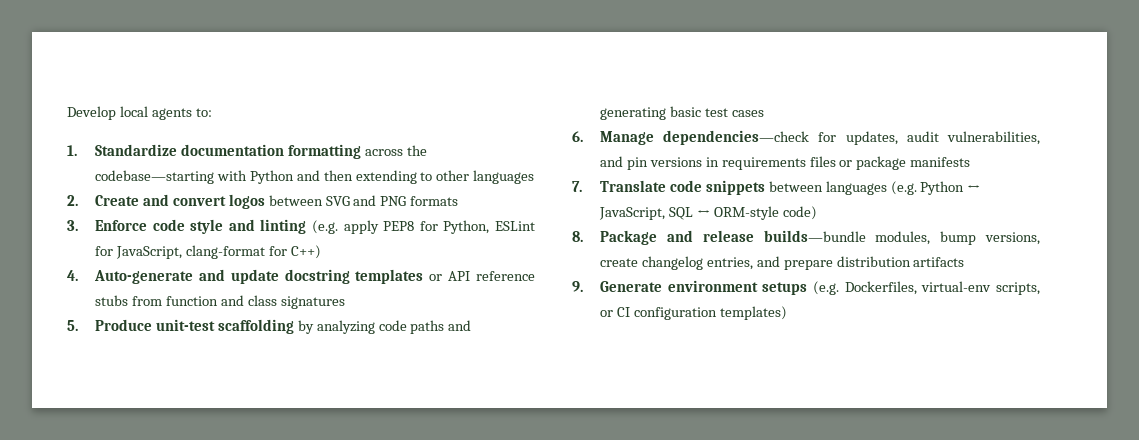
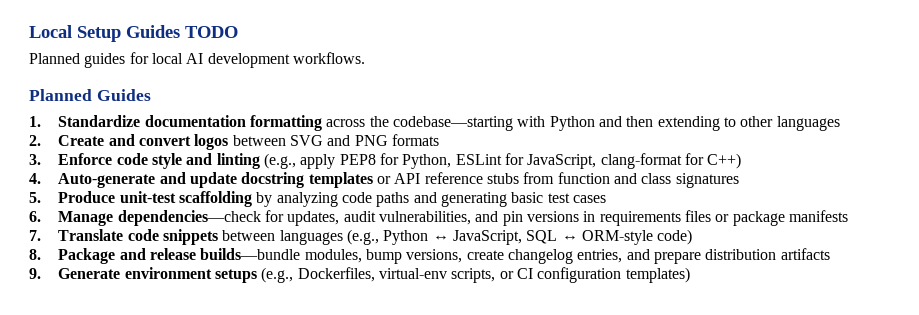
[67,106,212,120] Develop local agents to: -> [29,25,238,42] [29,52,365,68] [29,89,151,101] Local Setup Guides TODO // Planned guides for local AI development workflows. // Planned Guides
[311,220,338,234] (e.g. -> [264,153,297,169] (e.g.,
[890,181,917,195] (e.g. -> [347,229,380,245] (e.g.,
[812,281,839,295] (e.g. -> [261,267,294,283] (e.g.,

